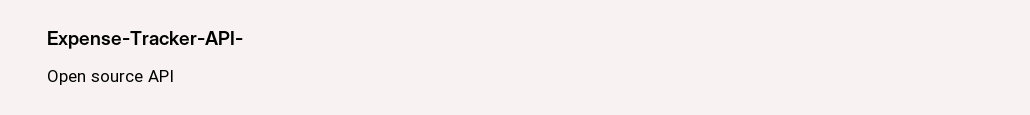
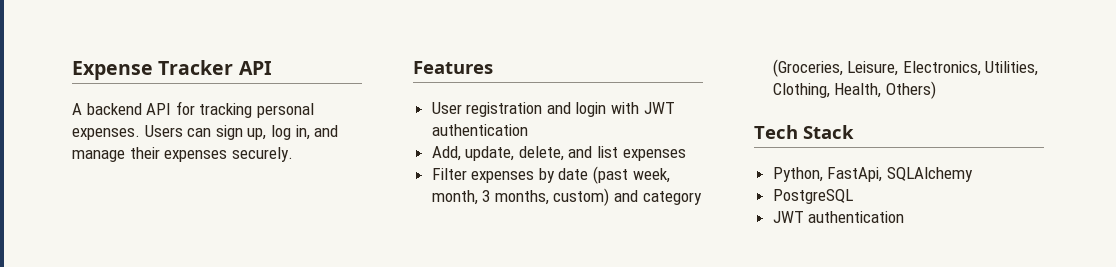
[47,31,243,49] [47,70,174,85] Expense-Tracker-API- // Open source API -> [72,60,272,80] [72,101,314,118] [72,125,339,140] [72,147,293,162] [413,61,493,74] [431,102,675,117] [431,124,528,136] [431,146,686,161] [431,166,670,184] [431,188,702,206] [772,59,1039,77] [772,81,936,99] [754,125,854,139] [772,167,973,182] [772,189,853,204] [772,211,905,223] Expense Tracker API // A backend API for tracking personal expenses. Users can sign up, log in, and manage their expenses securely. // Features // User registration and login with JWT authentication // Add, update, delete, and list expenses // Filter expenses by date (past week, month, 3 months, custom) and category (Groceries, Leisure, Electronics, Utilities, Clothing, Health, Others) // Tech Stack // Python, FastApi, SQLAlchemy // PostgreSQL // JWT authentication

